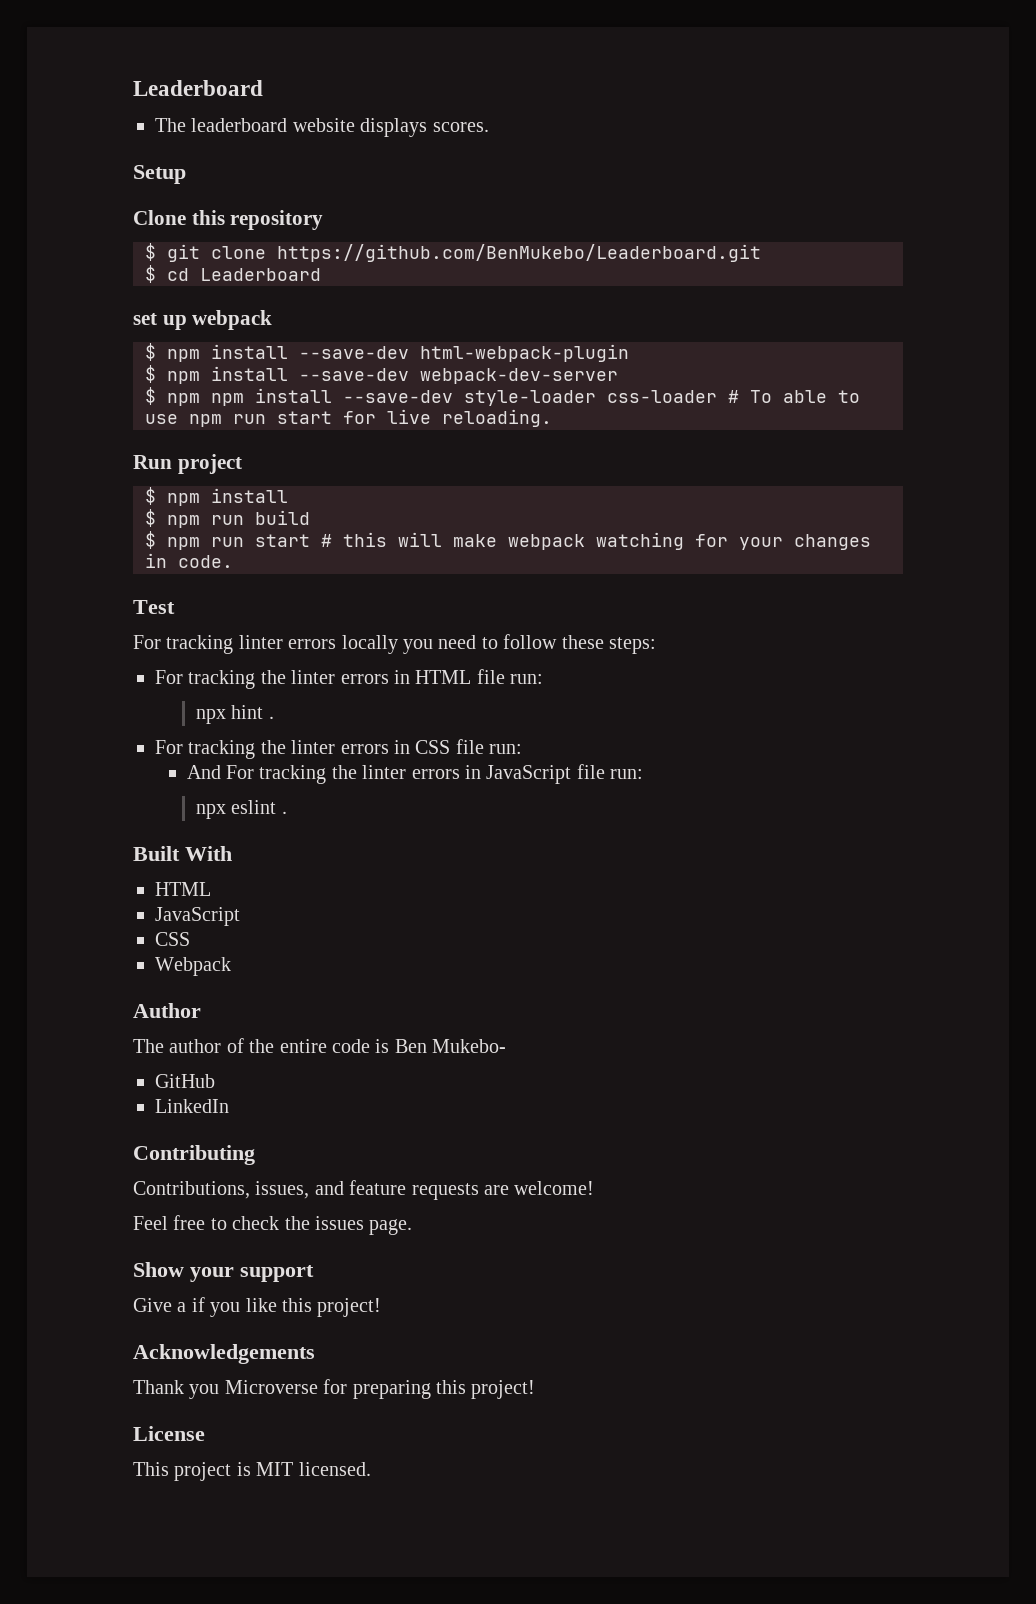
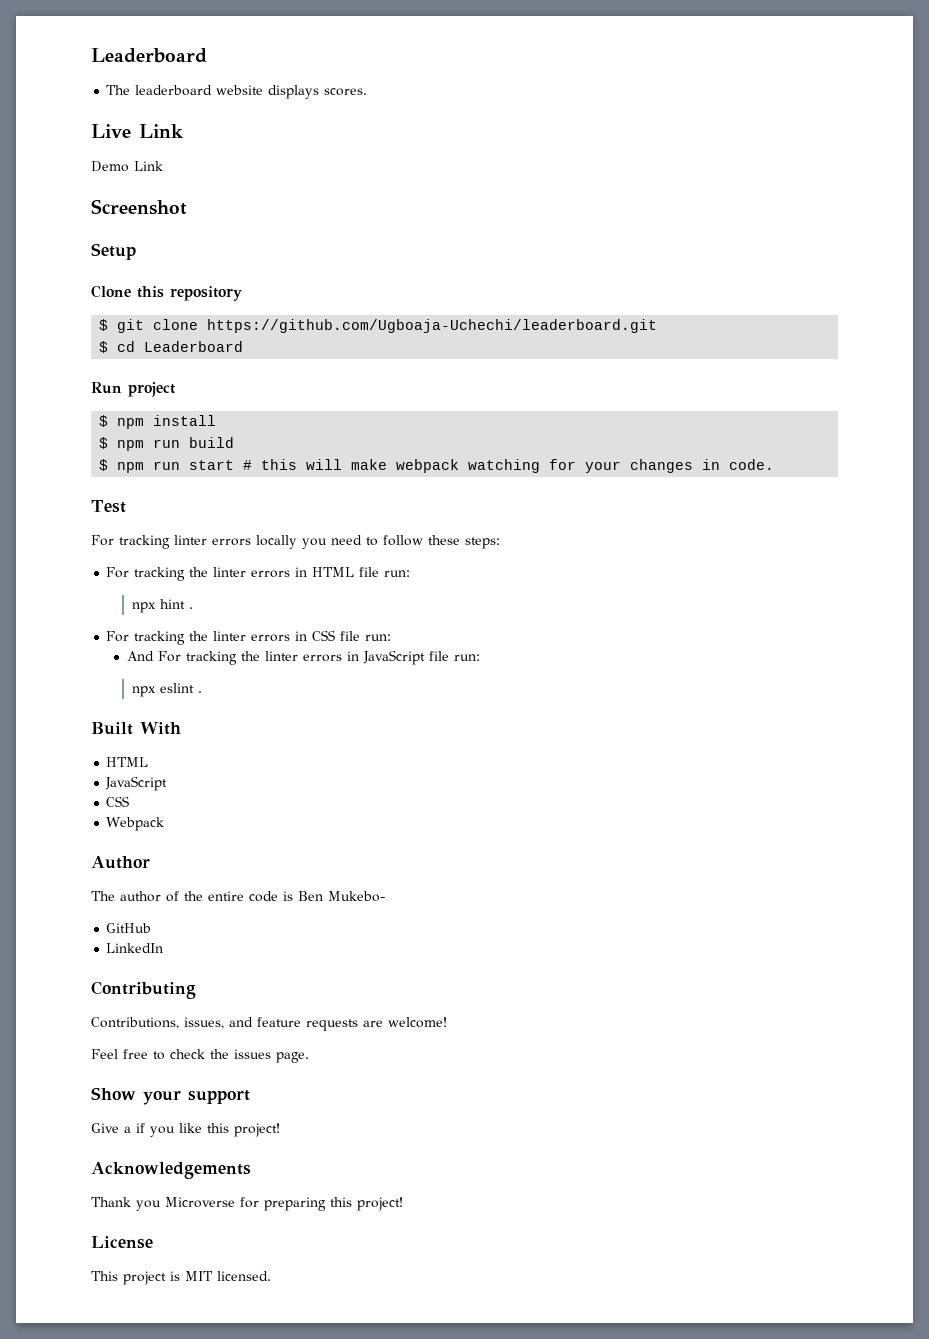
(489, 127) none -> [91,124,184,138] [91,161,163,172] [91,199,187,215] // Live Link // Demo Link // Screenshot
[277,244,761,262] https://github.com/BenMukebo/Leaderboard.git -> [207,319,658,333] https://github.com/Ugboaja-Uchechi/leaderboard.git
[133,310,273,330] [145,343,629,362] [145,365,618,384] [145,387,860,406] [145,409,552,427] // set up webpack // $ npm install --save-dev html-webpack-plugin // $ npm install --save-dev webpack-dev-server // $ npm npm install --save-dev style-loader css-loader # To able to use npm run start for live reloading. -> (244, 346) none

